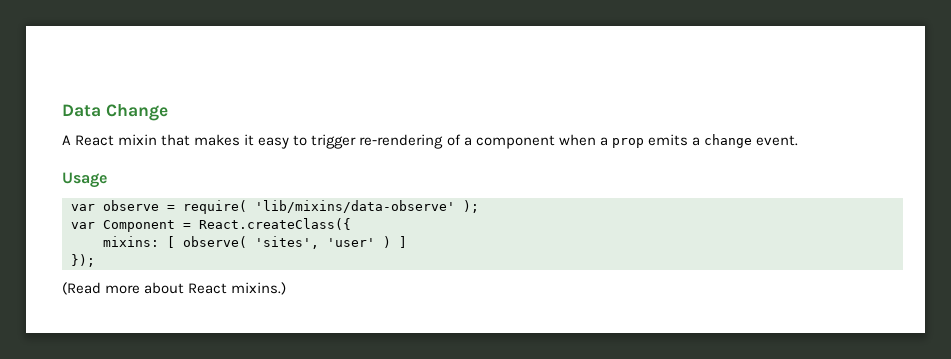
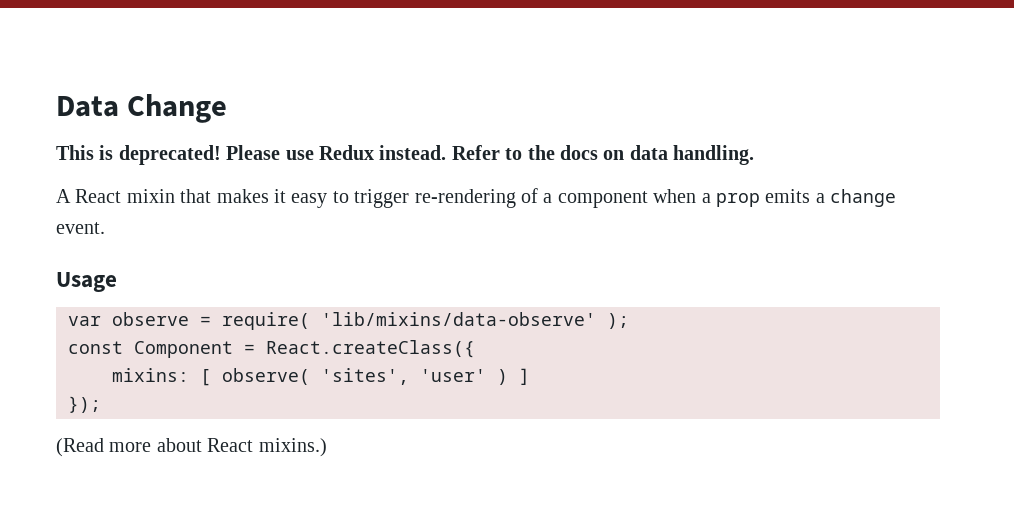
(168, 112) none -> [56,145,755,165] // This is deprecated! Please use Redux instead. Refer to the docs on data handling.
[71,222,95,229] var -> [68,341,123,354] const

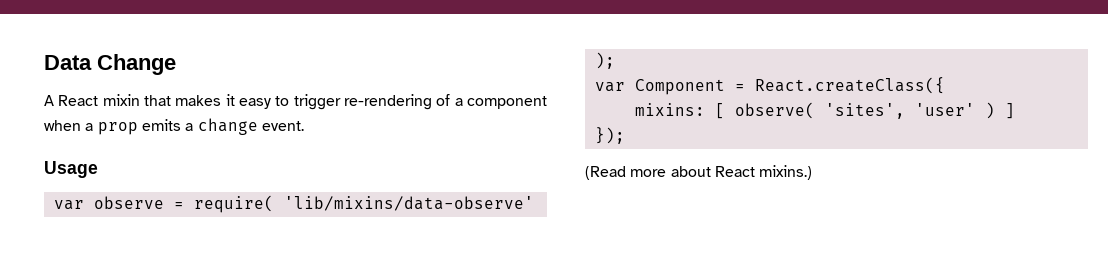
[56,145,755,165] // This is deprecated! Please use Redux instead. Refer to the docs on data handling. -> (176, 64) none
[68,341,123,354] const -> [594,82,625,92] var

